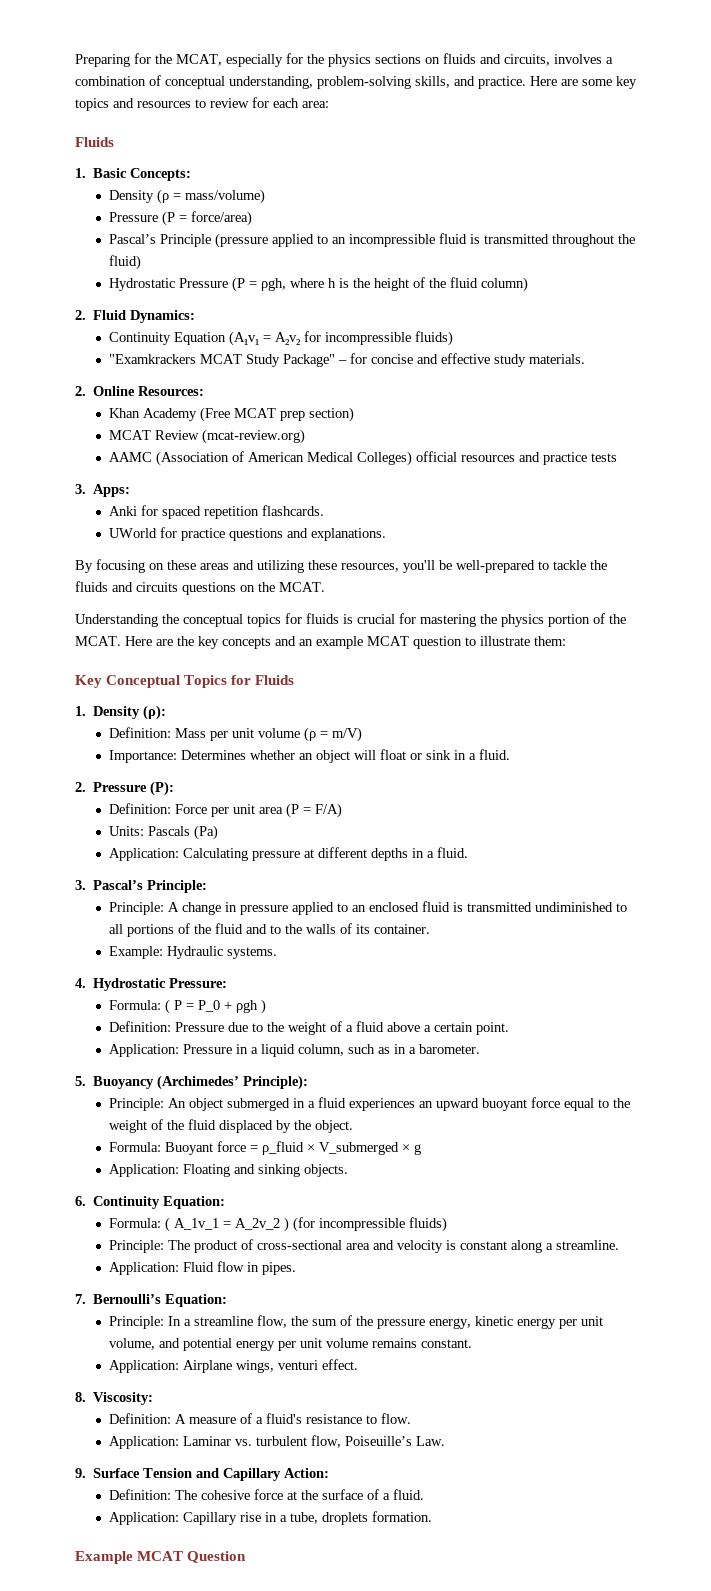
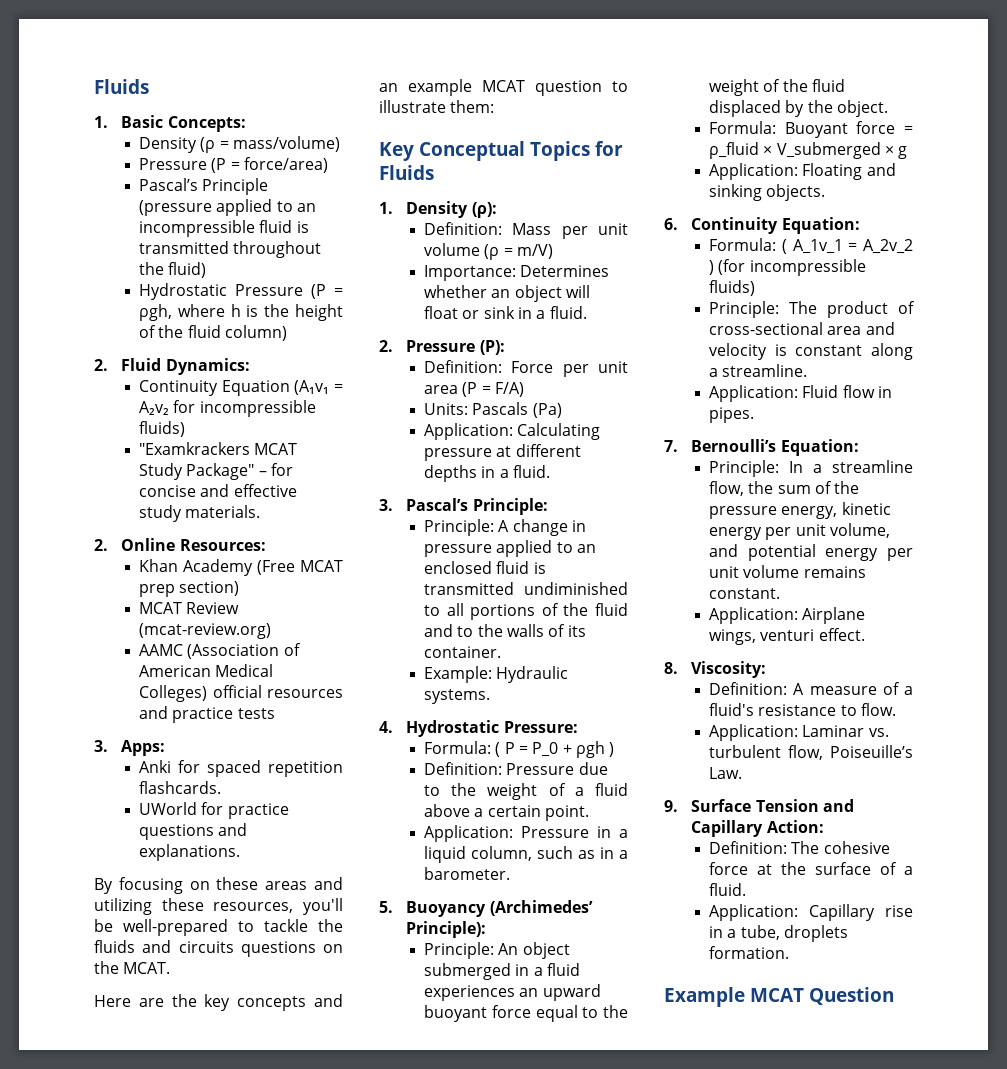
[75,53,613,67] [75,75,637,89] [75,97,329,111] Preparing for the MCAT, especially for the physics sections on fluids and circuits, involves a combination of conceptual understanding, problem-solving skills, and practice. Here are some key topics and resources to review for each area: // -> (94, 86) none
[75,613,626,627] [75,636,121,646] Understanding the conceptual topics for fluids is crucial for mastering the physics portion of the MCAT. -> (171, 968) none

